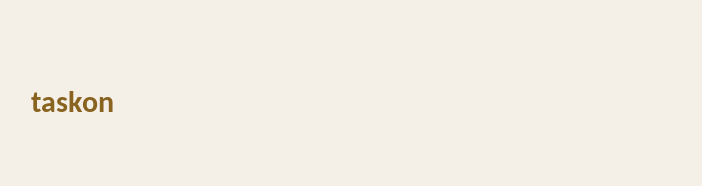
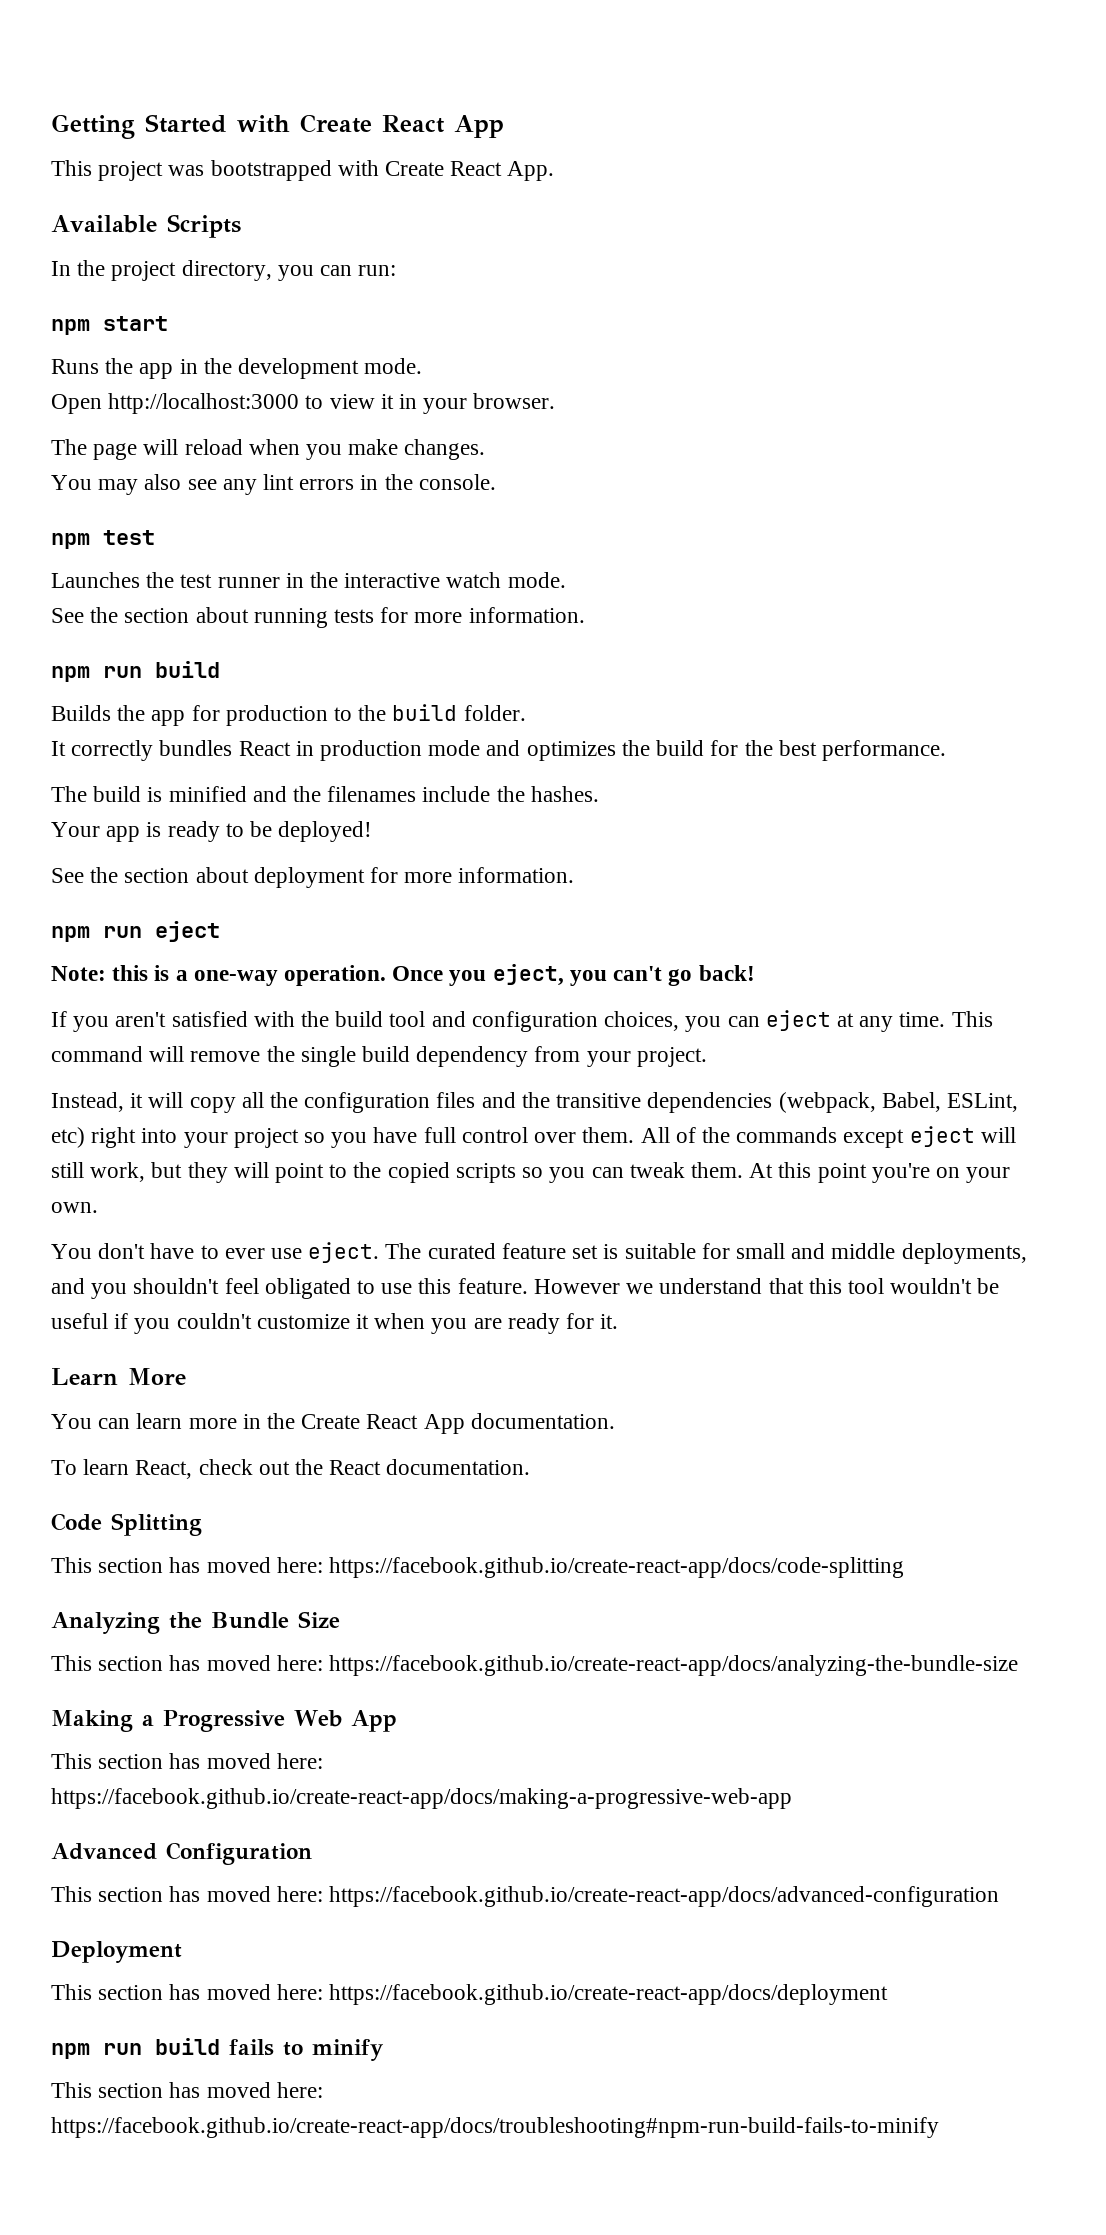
[31,91,114,112] taskon -> [51,114,504,139] [51,160,555,181] [51,214,241,238] [51,260,397,281] [51,316,168,335] [51,358,423,379] [51,393,556,414] [51,439,486,460] [51,474,496,495] [51,530,155,549] [51,572,566,588] [51,607,585,628] [51,661,220,682] [51,704,526,726] [51,740,946,761] [51,786,599,802] [51,821,373,842] [51,867,575,888] [51,921,220,942] [51,964,755,986] [51,1010,993,1032] [51,1046,707,1067] [51,1092,1018,1113] [51,1126,1016,1148] [51,1162,1011,1183] [51,1202,98,1213] [51,1242,1027,1264] [51,1278,1000,1299] [51,1313,619,1334] [51,1368,186,1385] [51,1413,615,1434] [51,1459,531,1479] [51,1513,202,1536] [51,1557,905,1578] [51,1611,340,1634] [51,1655,1019,1676] [51,1710,397,1732] [51,1753,323,1769] [51,1788,792,1809] [51,1842,312,1865] [51,1886,1000,1907] [51,1941,182,1963] [51,1984,889,2005] [51,2038,384,2061] [51,2082,323,2098] [51,2117,939,2138] Getting Started with Create React App // This project was bootstrapped with Create React App. // Available Scripts // In the project directory, you can run: // npm start // Runs the app in the development mode. // Open http://localhost:3000 to view it in your browser. // The page will reload when you make changes. // You may also see any lint errors in the console. // npm test // Launches the test runner in the interactive watch mode. // See the section about running tests for more information. // npm run build // Builds the app for production to the build folder. // It correctly bundles React in production mode and optimizes the build for the best performance. // The build is minified and the filenames include the hashes. // Your app is ready to be deployed! // See the section about deployment for more information. // npm run eject // Note: this is a one-way operation. Once you eject, you can't go back! // If you aren't satisfied with the build tool and configuration choices, you can eject at any time. This command will remove the single build dependency from your project. // Instead, it will copy all the configuration files and the transitive dependencies (webpack, Babel, ESLint, etc) right into your project so you have full control over them. All of the commands except eject will still work, but they will point to the copied scripts so you can tweak them. At this point you're on your own. // You don't have to ever use eject. The curated feature set is suitable for small and middle deployments, and you shouldn't feel obligated to use this feature. However we understand that this tool wouldn't be useful if you couldn't customize it when you are ready for it. // Learn More // You can learn more in the Create React App documentation. // To learn React, check out the React documentation. // Code Splitting // This section has moved here: https://facebook.github.io/create-react-app/docs/code-splitting // Analyzing the Bundle Size // This section has moved here: https://facebook.github.io/create-react-app/docs/analyzing-the-bundle-size // Making a Progressive Web App // This section has moved here: https://facebook.github.io/create-react-app/docs/making-a-progressive-web-app // Advanced Configuration // This section has moved here: https://facebook.github.io/create-react-app/docs/advanced-configuration // Deployment // This section has moved here: https://facebook.github.io/create-react-app/docs/deployment // npm run build fails to minify // This section has moved here: https://facebook.github.io/create-react-app/docs/troubleshooting#npm-run-build-fails-to-minify

